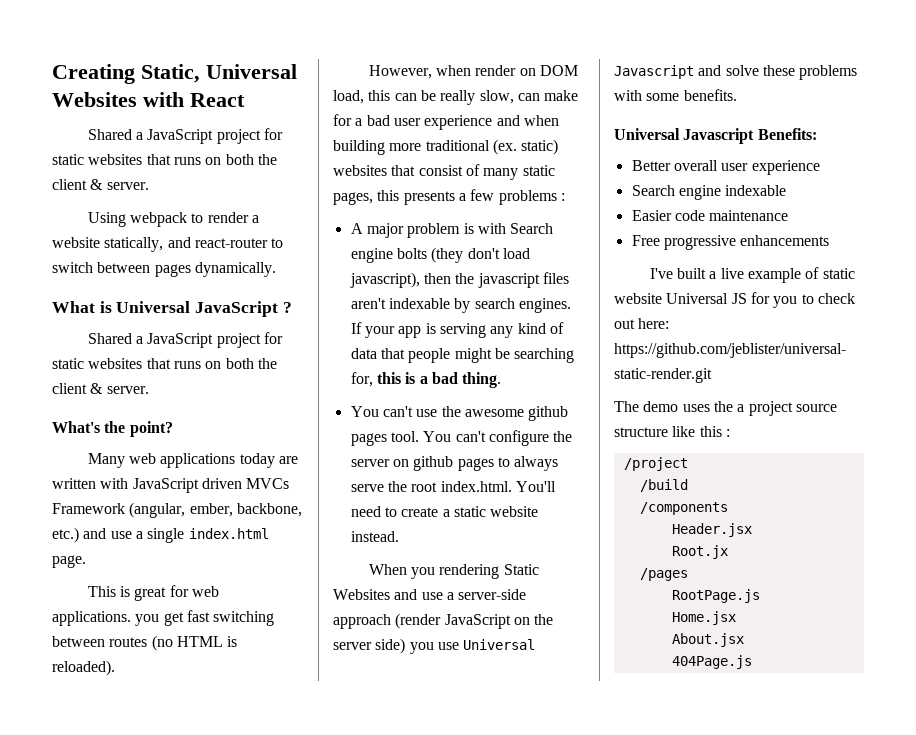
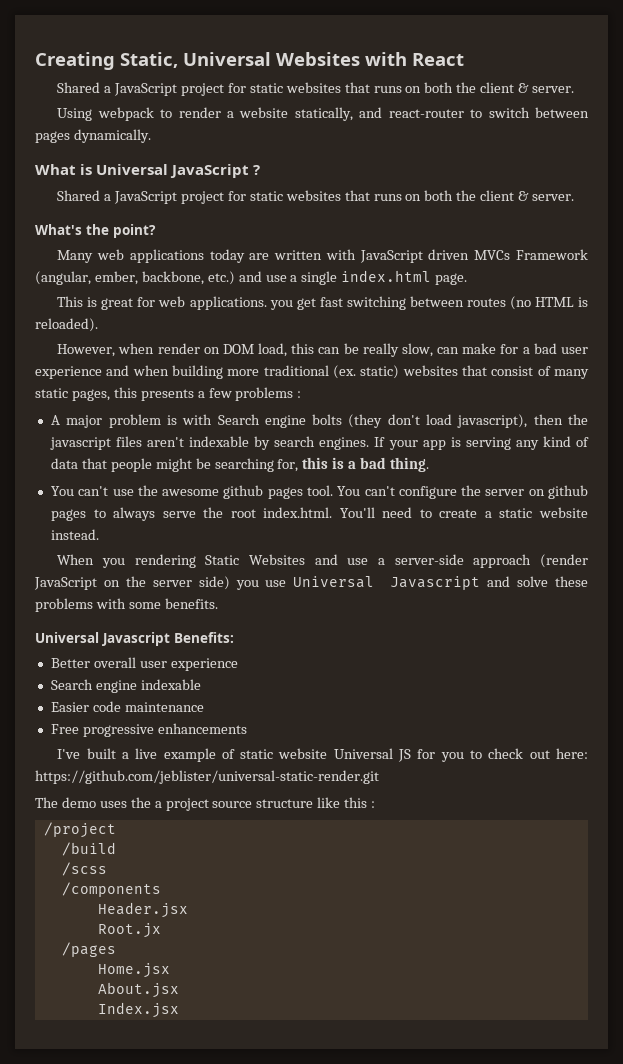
(688, 485) none -> [61,862,107,876] // /scss
[671,589,760,603] // RootPage.js -> (116, 949) none
[671,655,752,669] 404Page.js -> [97,1002,179,1018] Index.jsx

